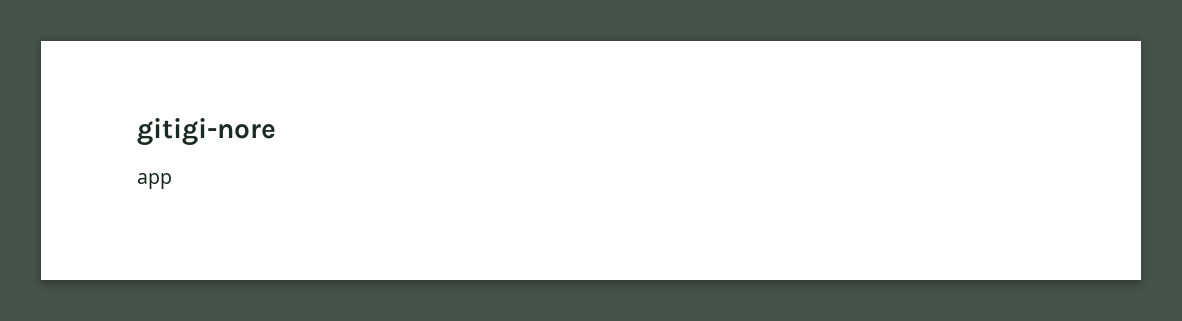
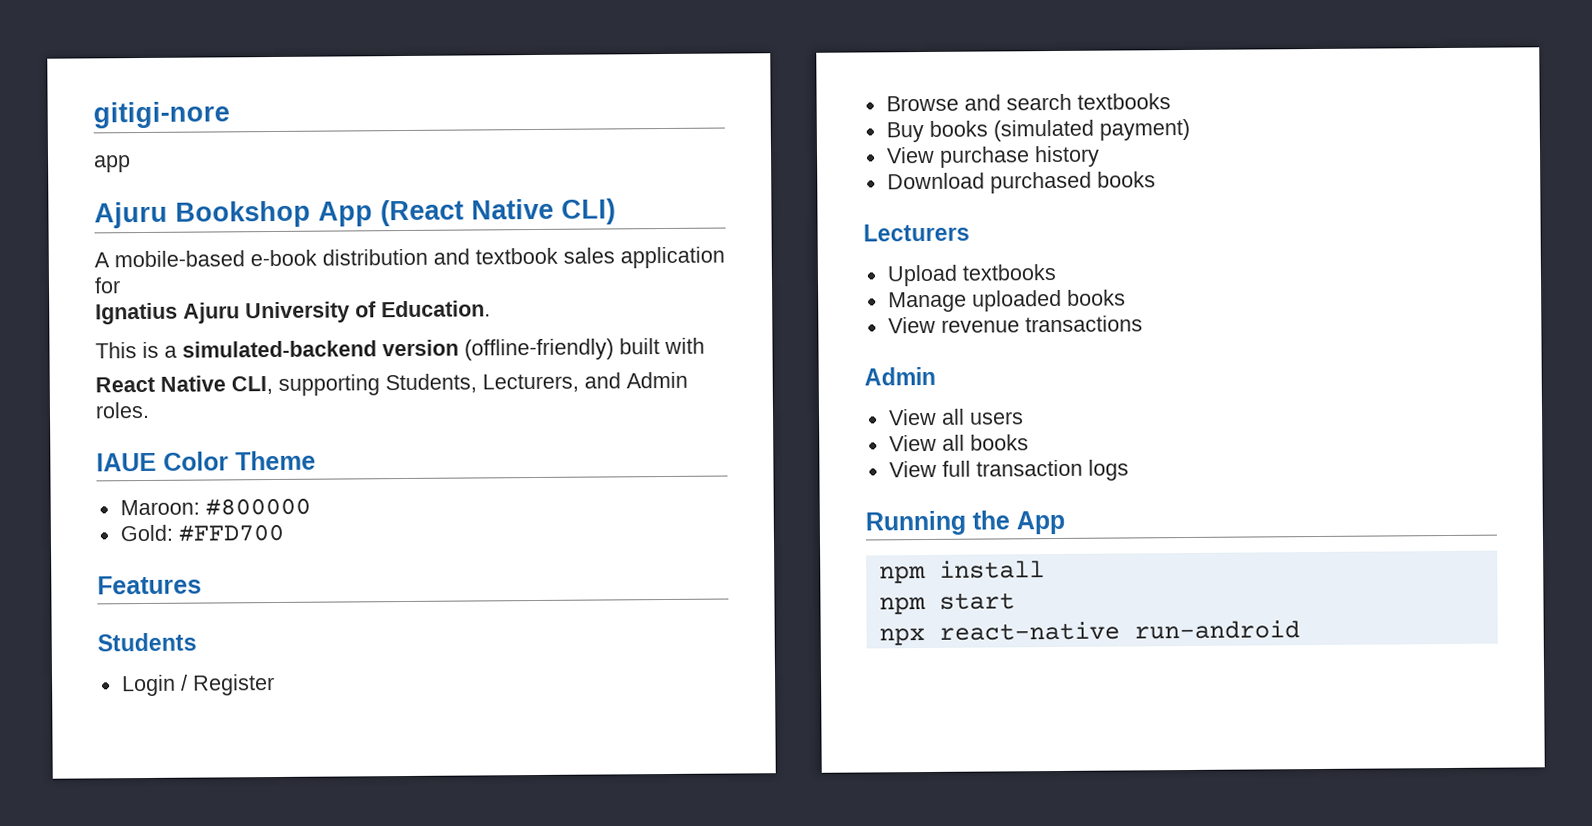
(172, 181) none -> [94,198,616,229] [94,246,725,269] [94,277,121,294] [95,300,491,325] [95,337,705,361] [95,371,688,396] [95,401,150,419] [96,450,316,472] [119,497,311,516] [119,523,284,542] [97,575,202,595] [97,632,197,652] [120,674,275,697] [885,93,1171,112] [885,118,1190,143] [885,145,1100,168] [886,171,1156,194] [863,223,970,242] [886,264,1056,287] [887,289,1126,313] [887,315,1143,334] [864,366,936,386] [887,408,1024,426] [888,434,1029,452] [888,459,1129,481] [865,510,1065,536] [878,560,1045,584] [878,592,1015,615] [878,620,1300,646] // Ajuru Bookshop App (React Native CLI) // A mobile-based e-book distribution and textbook sales application for // Ignatius Ajuru University of Education. // This is a simulated-backend version (offline-friendly) built with // React Native CLI, supporting Students, Lecturers, and Admin roles. // IAUE Color Theme // Maroon: #800000 // Gold: #FFD700 // Features // Students // Login / Register // Browse and search textbooks // Buy books (simulated payment) // View purchase history // Download purchased books // Lecturers // Upload textbooks // Manage uploaded books // View revenue transactions // Admin // View all users // View all books // View full transaction logs // Running the App // npm install // npm start // npx react-native run-android

